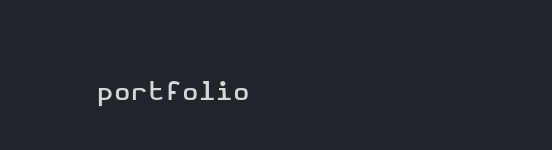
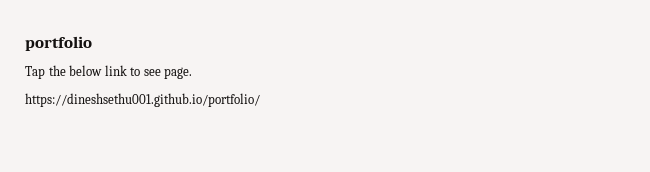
(250, 94) none -> [25,65,193,79] [25,93,260,107] // Tap the below link to see page. // https://dineshsethu001.github.io/portfolio/

